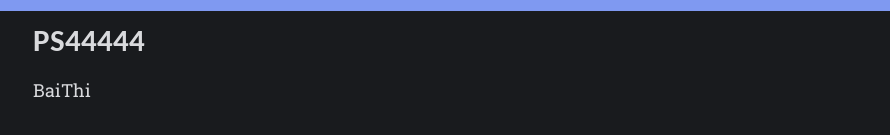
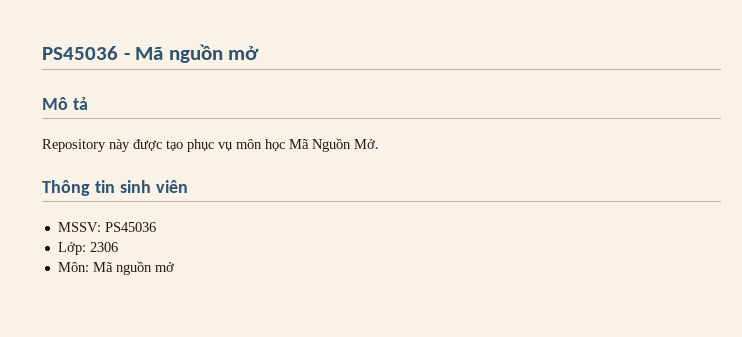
[33,31,145,51] [33,83,91,98] PS44444 // BaiThi -> [42,44,260,63] [42,97,88,110] [42,138,379,152] [42,180,188,196] [57,222,156,232] [57,242,118,255] [57,261,174,275] PS45036 - Mã nguồn mở // Mô tả // Repository này được tạo phục vụ môn học Mã Nguồn Mở. // Thông tin sinh viên // MSSV: PS45036 // Lớp: 2306 // Môn: Mã nguồn mở

